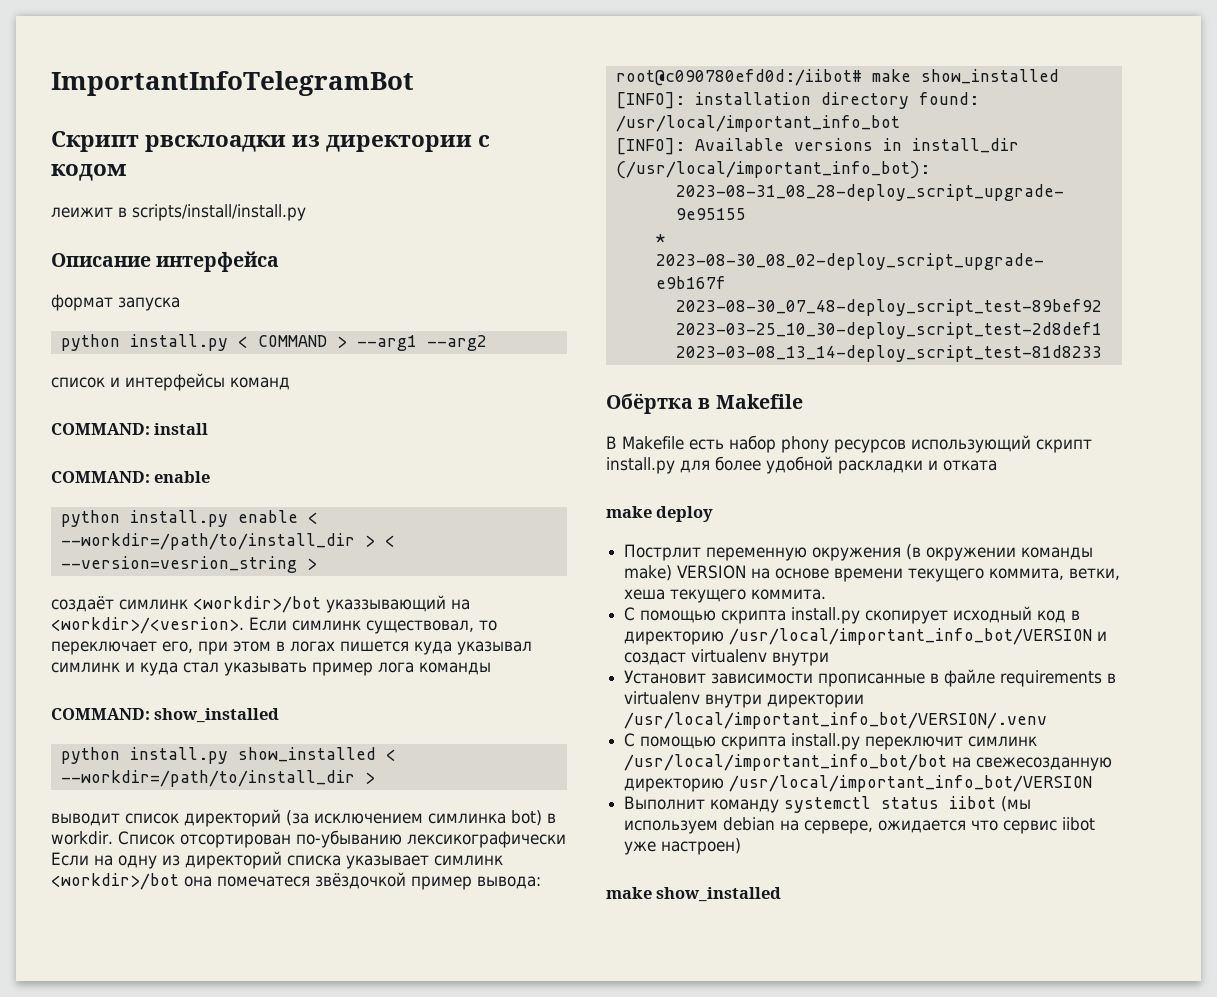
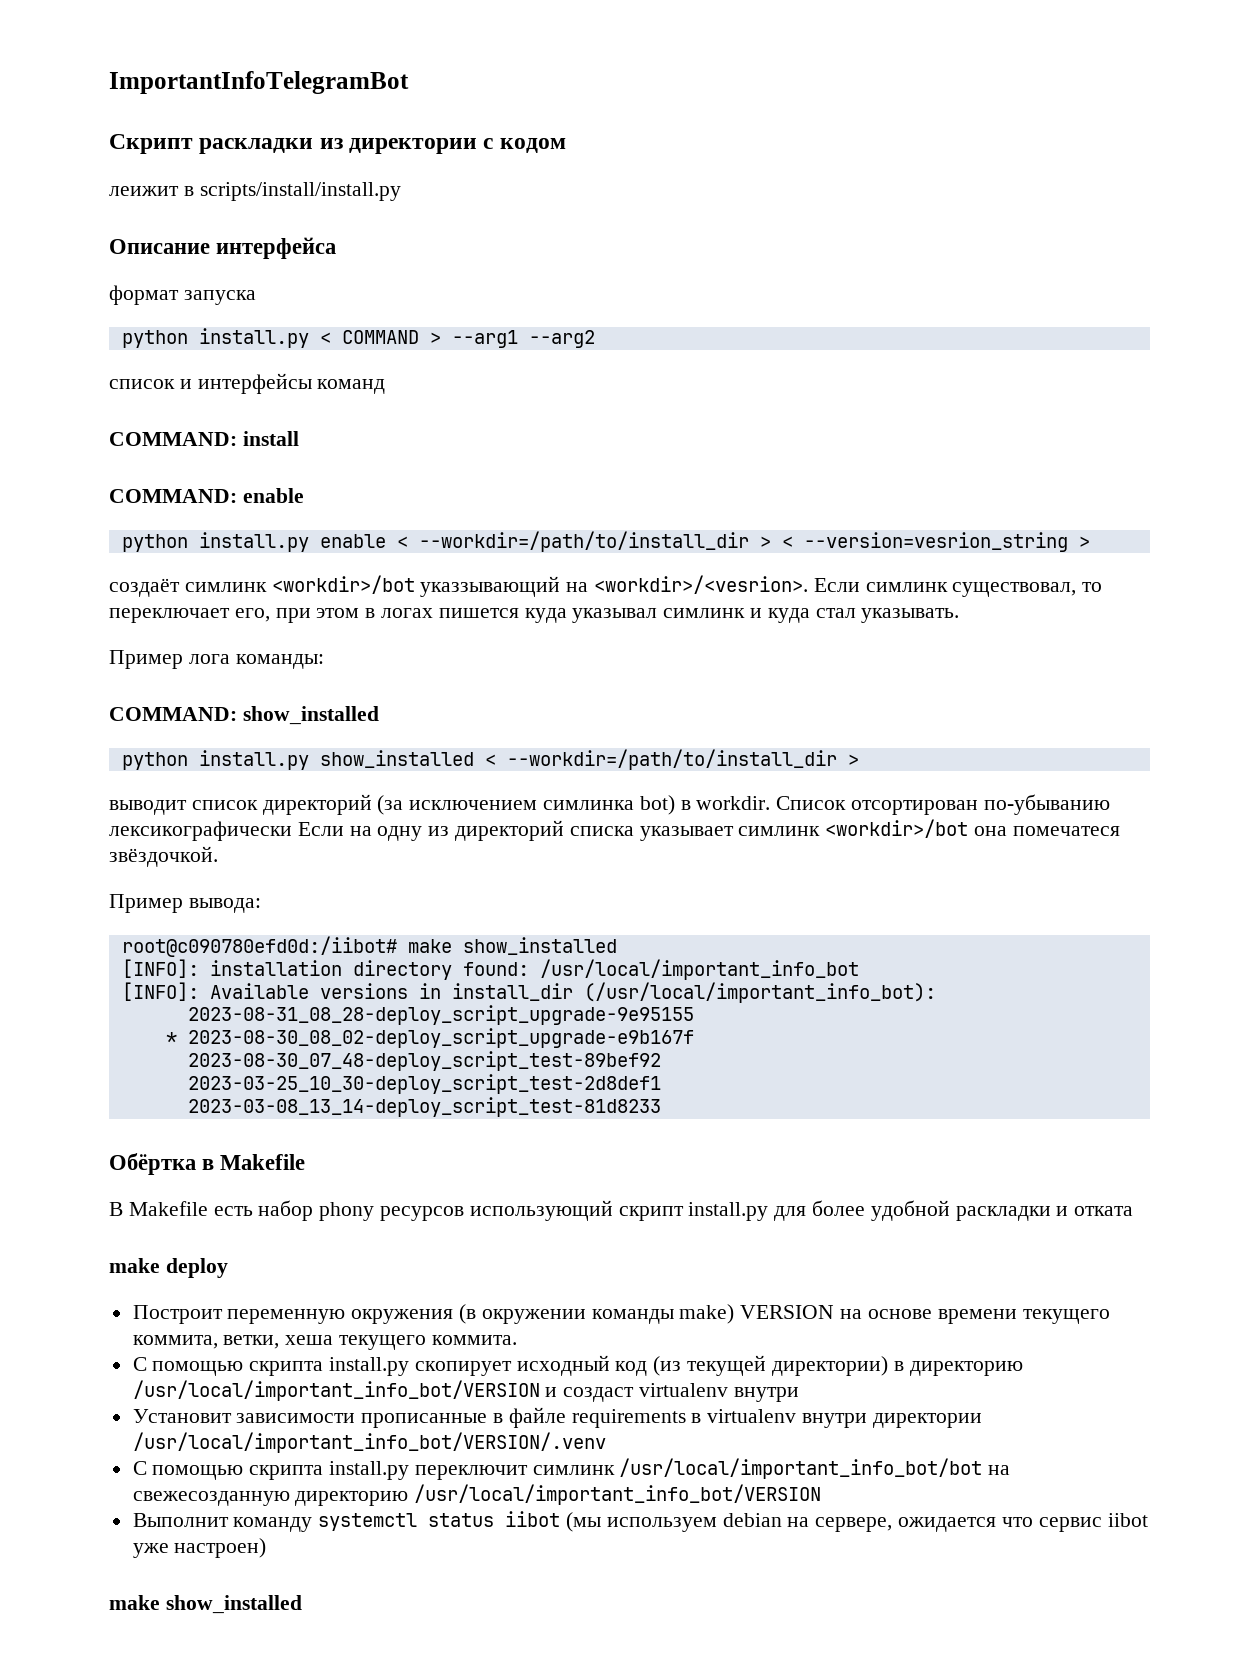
[145,135,287,152] рвсклоадки -> [199,138,314,154] раскладки
[224,662,491,676] указывать пример лога команды -> [861,608,960,623] [109,650,324,669] указывать. // Пример лога команды:
[315,872,472,890] звёздочкой пример -> [109,846,218,867] [109,894,183,913] звёздочкой. // Пример
[624,544,702,561] Пострлит -> [132,1305,223,1324] Построит
(1067, 616) none -> [653,1355,888,1376] (из текущей директории)

